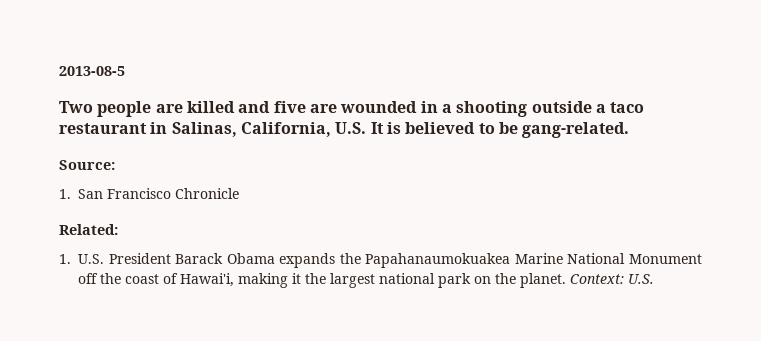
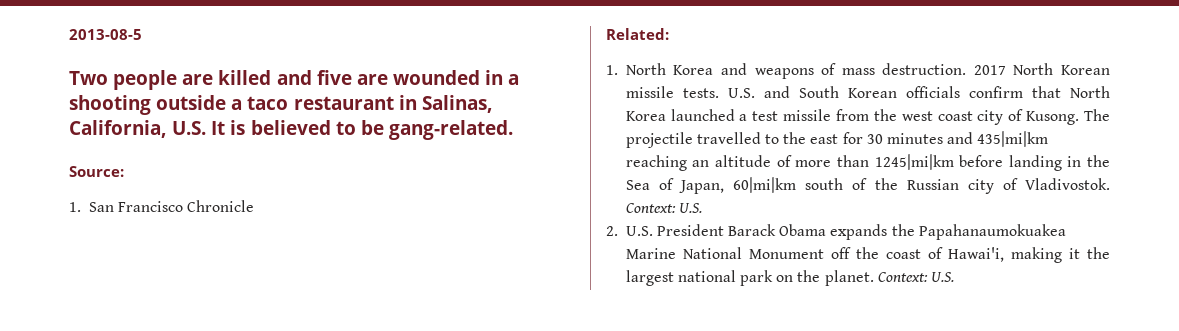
(71, 259) none -> [625,63,1110,79] [625,86,1110,98] [625,109,1110,125] [625,131,1049,148] [625,154,1110,171] [625,177,1110,194] [625,203,702,213] [606,226,618,236] North Korea and weapons of mass destruction. 2017 North Korean missile tests. U.S. and South Korean officials confirm that North Korea launched a test missile from the west coast city of Kusong. The projectile travelled to the east for 30 minutes and 435|mi|km reaching an altitude of more than 1245|mi|km before landing in the Sea of Japan, 60|mi|km south of the Russian city of Vladivostok. Context: U.S. // 2.

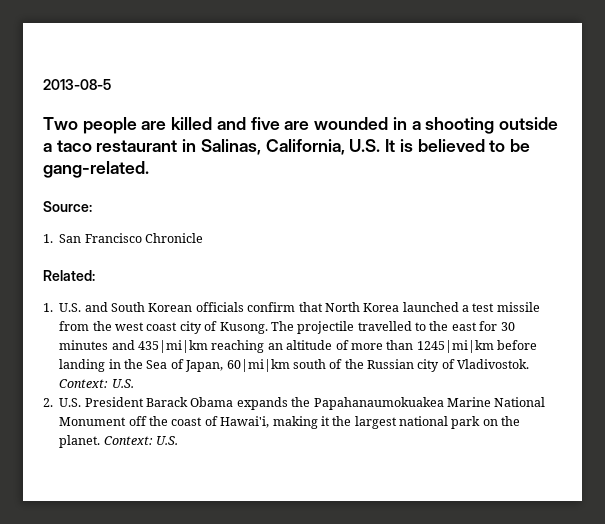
[625,63,1110,79] [625,86,719,98] North Korea and weapons of mass destruction. 2017 North Korean missile tests. -> (53, 307) none

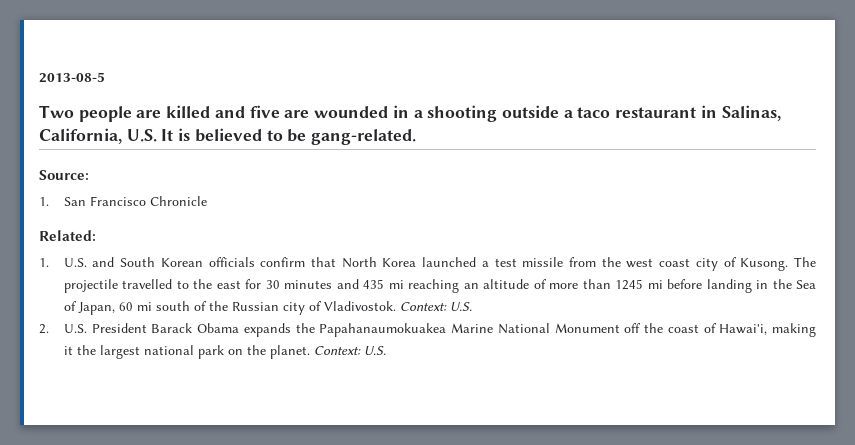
[138,340,208,353] 435|mi|km -> [363,279,404,289] 435 mi
[416,340,494,353] 1245|mi|km -> [615,279,663,290] 1245 mi
[226,359,290,372] 60|mi|km -> [118,302,152,311] 60 mi

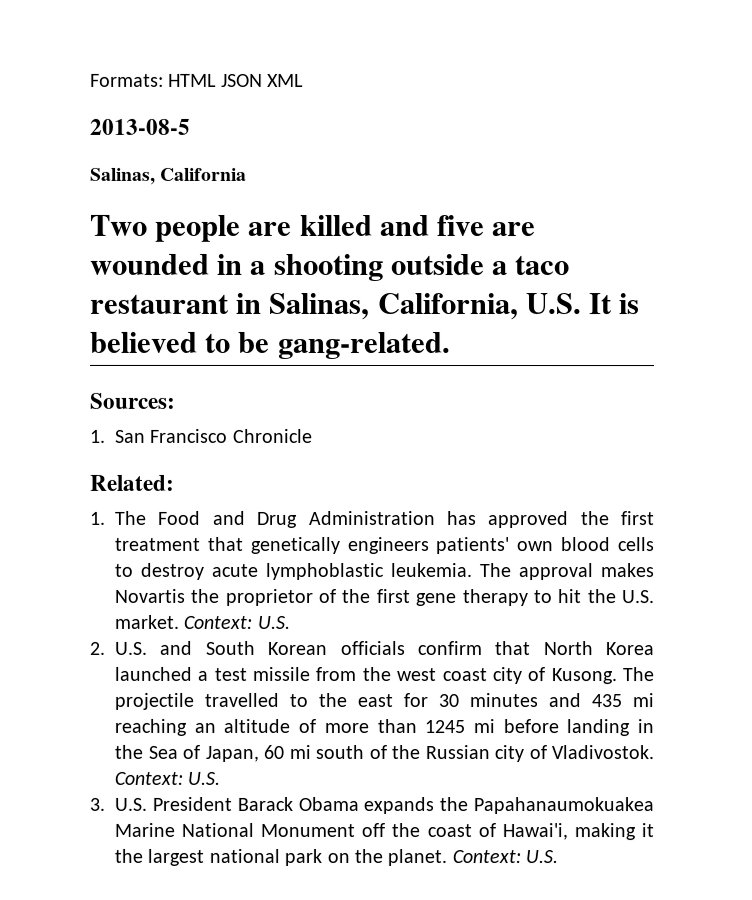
(39, 77) none -> [90,73,305,87] Formats: HTML JSON XML //
(105, 77) none -> [90,167,248,185] // Salinas, California
[39,170,89,180] Source: -> [90,392,176,409] Sources:
(49, 262) none -> [114,510,654,529] [114,536,655,555] [114,562,654,581] [114,588,655,607] [114,614,290,629] [89,641,105,655] The Food and Drug Administration has approved the first treatment that genetically engineers patients' own blood cells to destroy acute lymphoblastic leukemia. The approval makes Novartis the proprietor of the first gene therapy to hit the U.S. market. Context: U.S. // 2.
[39,324,49,334] 2. -> [89,797,105,811] 3.

